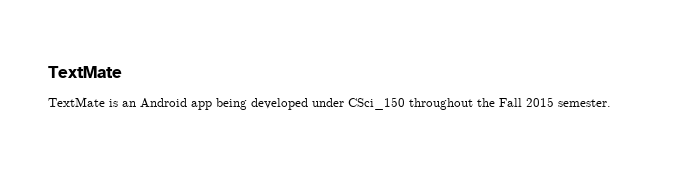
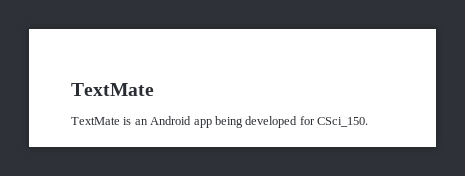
[312,97,611,110] under CSci_150 throughout the Fall 2015 semester. -> [299,116,368,127] for CSci_150.

